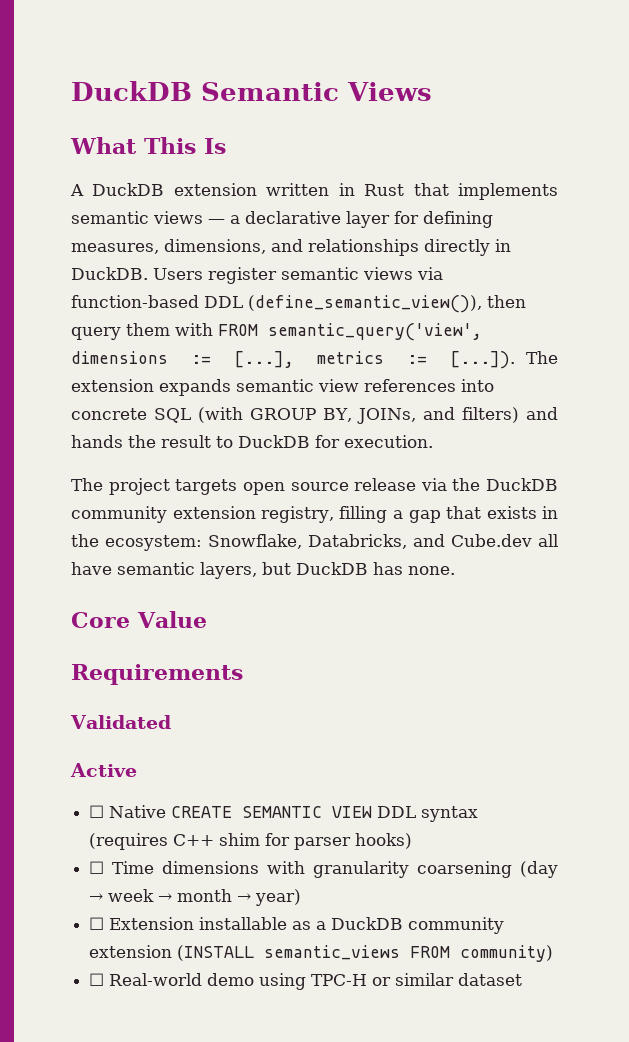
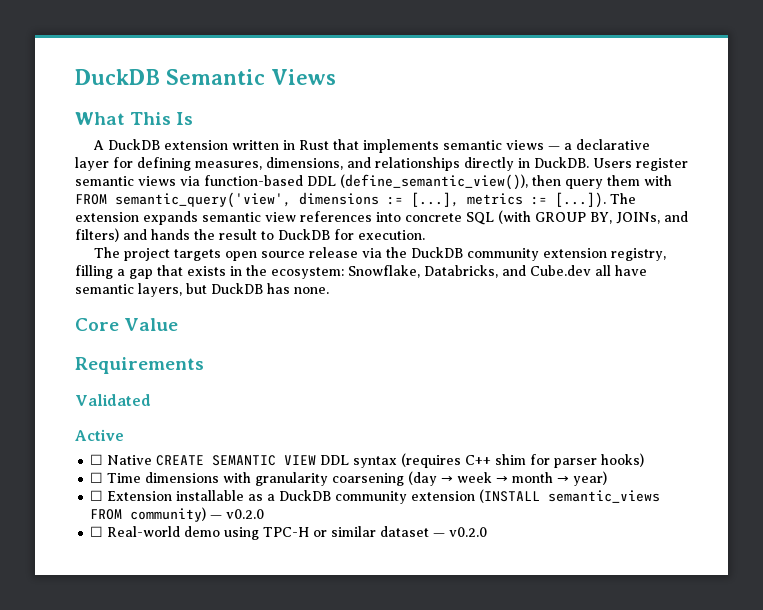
(554, 953) none -> [210,509,265,519] — v0.2.0
(523, 979) none -> [433,527,488,537] — v0.2.0

